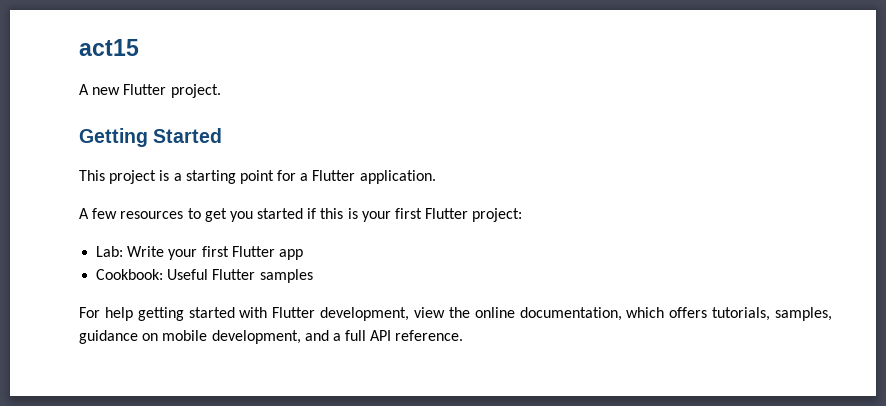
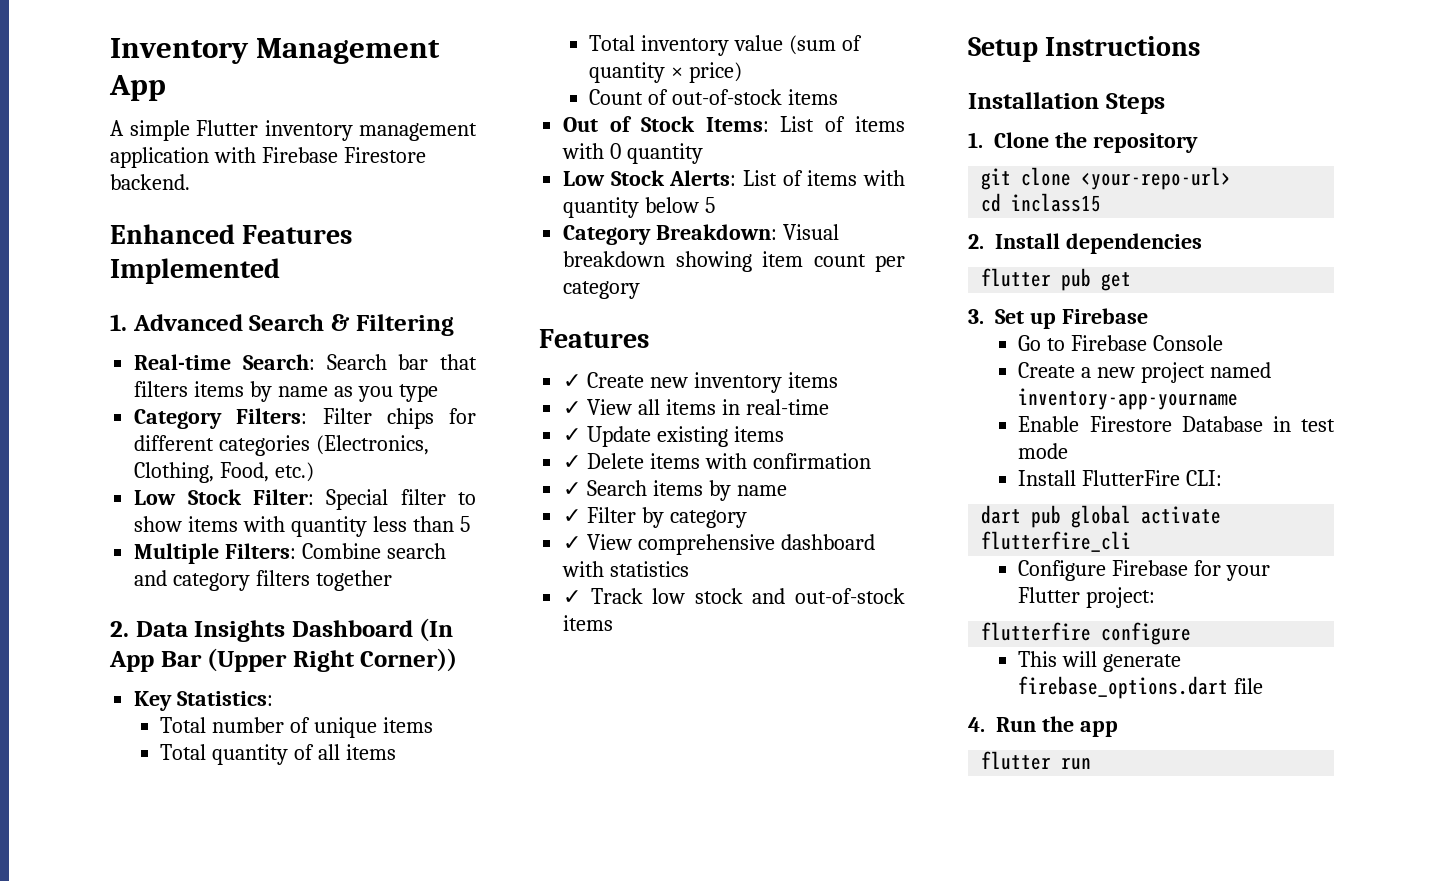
[79,39,139,56] [79,84,221,98] [79,128,223,147] [79,170,436,184] [79,208,523,222] [96,246,303,260] [96,269,313,283] [79,307,832,321] [79,330,464,344] act15 // A new Flutter project. // Getting Started // This project is a starting point for a Flutter application. // A few resources to get you started if this is your first Flutter project: // Lab: Write your first Flutter app // Cookbook: Useful Flutter samples // For help getting started with Flutter development, view the online documentation, which offers tutorials, samples, guidance on mobile development, and a full API reference. -> [110,38,441,64] [109,75,166,101] [110,120,477,141] [110,147,426,168] [110,174,190,190] [110,224,353,244] [110,258,280,284] [110,314,455,336] [134,354,477,370] [134,381,438,402] [134,408,476,429] [134,435,430,456] [134,462,315,483] [134,489,477,510] [134,516,470,537] [134,543,447,564] [134,570,393,591] [110,618,454,642] [109,648,458,672] [134,691,274,711] [160,717,434,738] [160,744,397,765] [589,35,863,56] [589,62,743,83] [589,89,839,105] [563,116,905,132] [562,143,704,164] [563,170,905,186] [563,197,716,218] [563,224,840,245] [563,251,905,272] [563,281,641,299] [539,329,649,348] [563,372,838,393] [563,399,829,415] [563,426,785,447] [563,453,871,469] [563,480,787,501] [563,507,748,528] [563,534,876,555] [562,561,690,577] [563,588,905,604] [563,615,614,631] [968,36,1201,62] [968,92,1165,114] [968,132,1199,153] [981,167,1232,190] [981,193,1102,212] [968,233,1202,254] [981,268,1132,291] [968,308,1148,329] [1018,335,1224,351] [1018,362,1272,383] [1018,388,1239,410] [1018,416,1335,432] [1018,443,1069,459] [1018,470,1223,486] [981,505,1222,528] [981,531,1132,552] [1018,560,1271,581] [1018,587,1156,608] [981,622,1192,645] [1018,651,1182,672] [1018,676,1264,699] [968,716,1118,737] [981,751,1092,770] Inventory Management App // A simple Flutter inventory management application with Firebase Firestore backend. // Enhanced Features Implemented // 1. Advanced Search & Filtering // Real-time Search: Search bar that filters items by name as you type // Category Filters: Filter chips for different categories (Electronics, Clothing, Food, etc.) // Low Stock Filter: Special filter to show items with quantity less than 5 // Multiple Filters: Combine search and category filters together // 2. Data Insights Dashboard (In App Bar (Upper Right Corner)) // Key Statistics: // Total number of unique items // Total quantity of all items // Total inventory value (sum of quantity × price) // Count of out-of-stock items // Out of Stock Items: List of items with 0 quantity // Low Stock Alerts: List of items with quantity below 5 // Category Breakdown: Visual breakdown showing item count per category // Features // ✓ Create new inventory items // ✓ View all items in real-time // ✓ Update existing items // ✓ Delete items with confirmation // ✓ Search items by name // ✓ Filter by category // ✓ View comprehensive dashboard with statistics // ✓ Track low stock and out-of-stock items // Setup Instructions // Installation Steps // 1. Clone the repository // git clone <your-repo-url> // cd inclass15 // 2. Install dependencies // flutter pub get // 3. Set up Firebase // Go to Firebase Console // Create a new project named inventory-app-yourname // Enable Firestore Database in test mode // Install FlutterFire CLI: // dart pub global activate flutterfire_cli // Configure Firebase for your Flutter project: // flutterfire configure // This will generate firebase_options.dart file // 4. Run the app // flutter run

